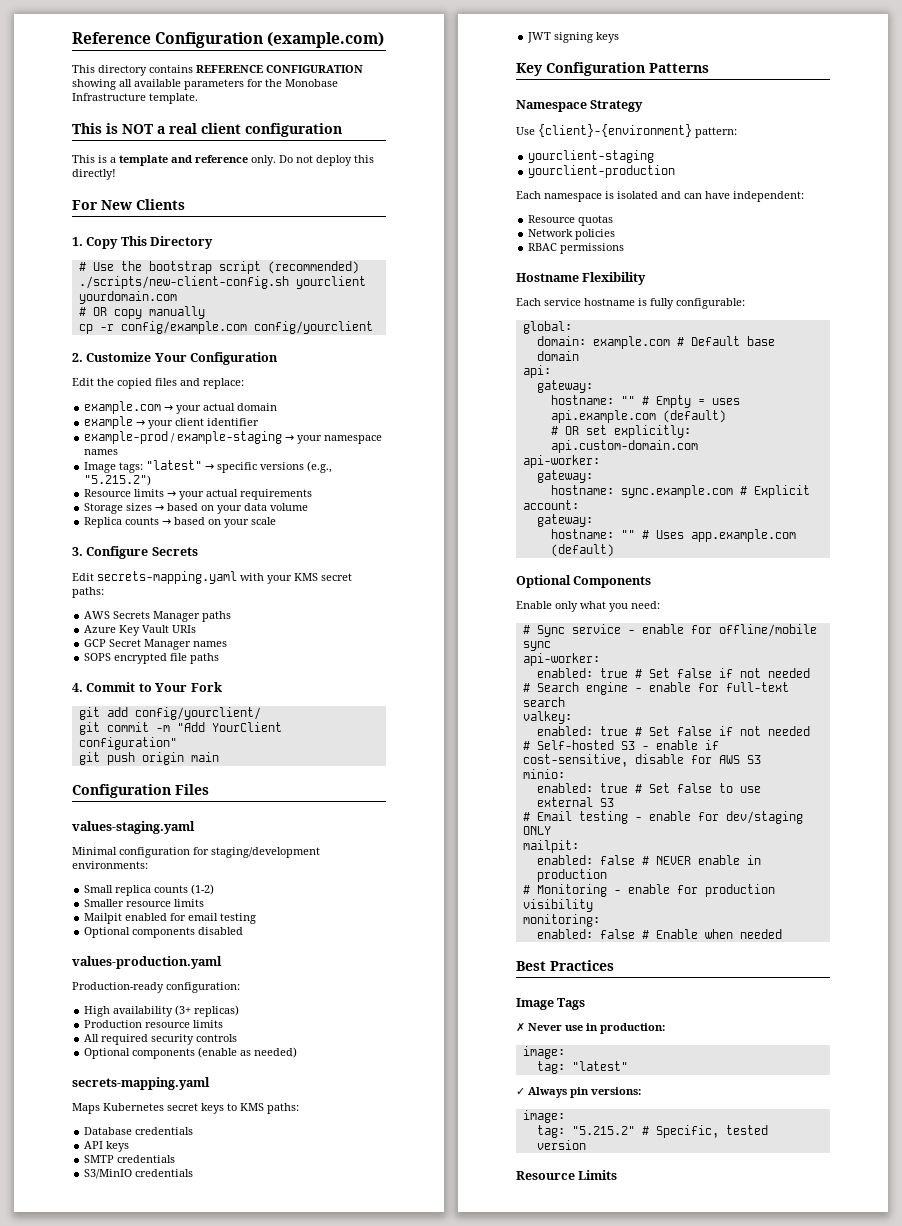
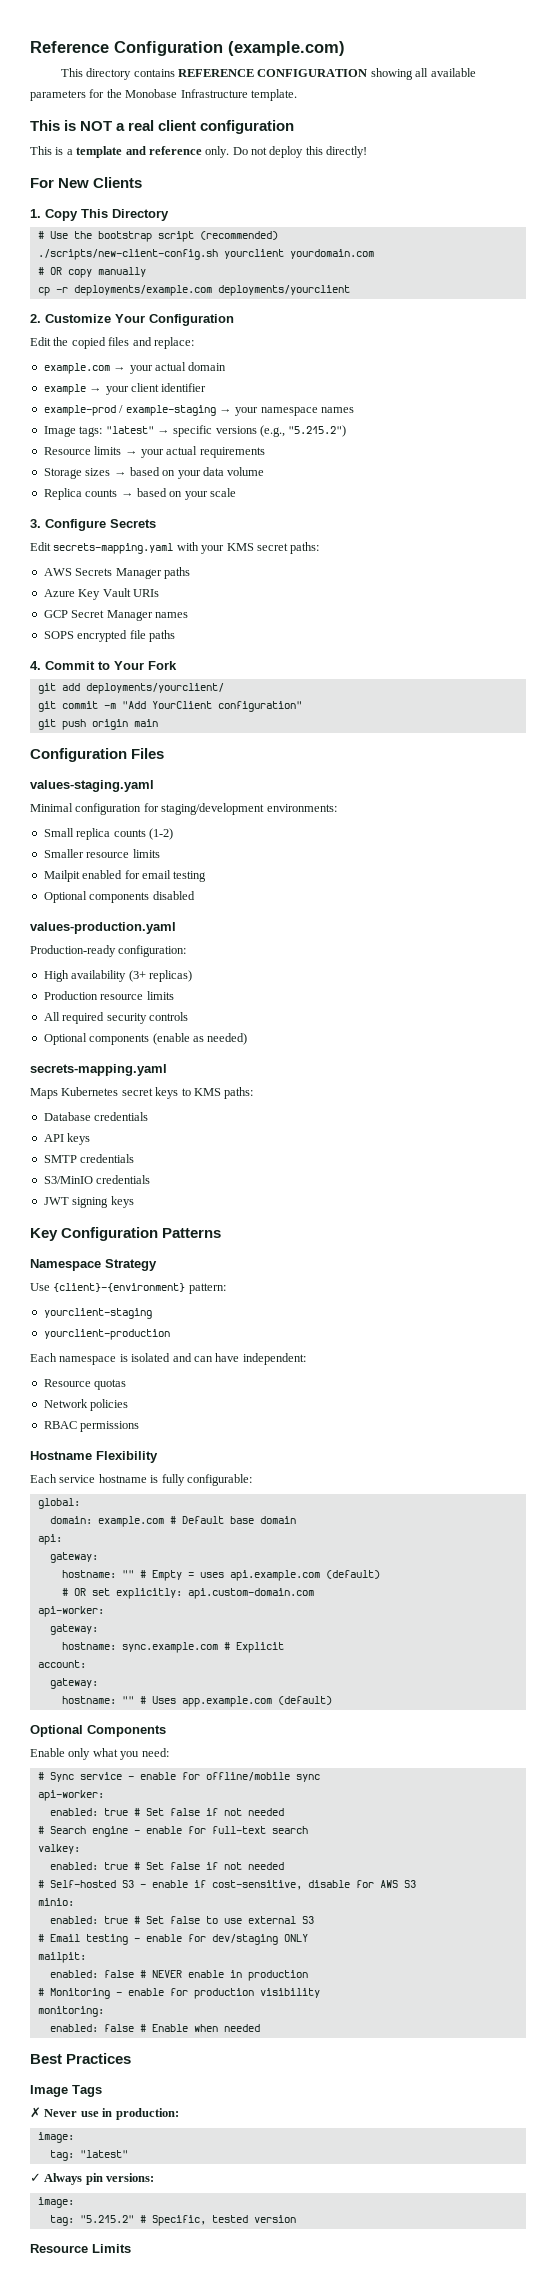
[120,321,373,334] config/example.com config/yourclient -> [73,285,350,296] deployments/example.com deployments/yourclient
[134,707,261,720] config/yourclient/ -> [85,683,224,694] deployments/yourclient/

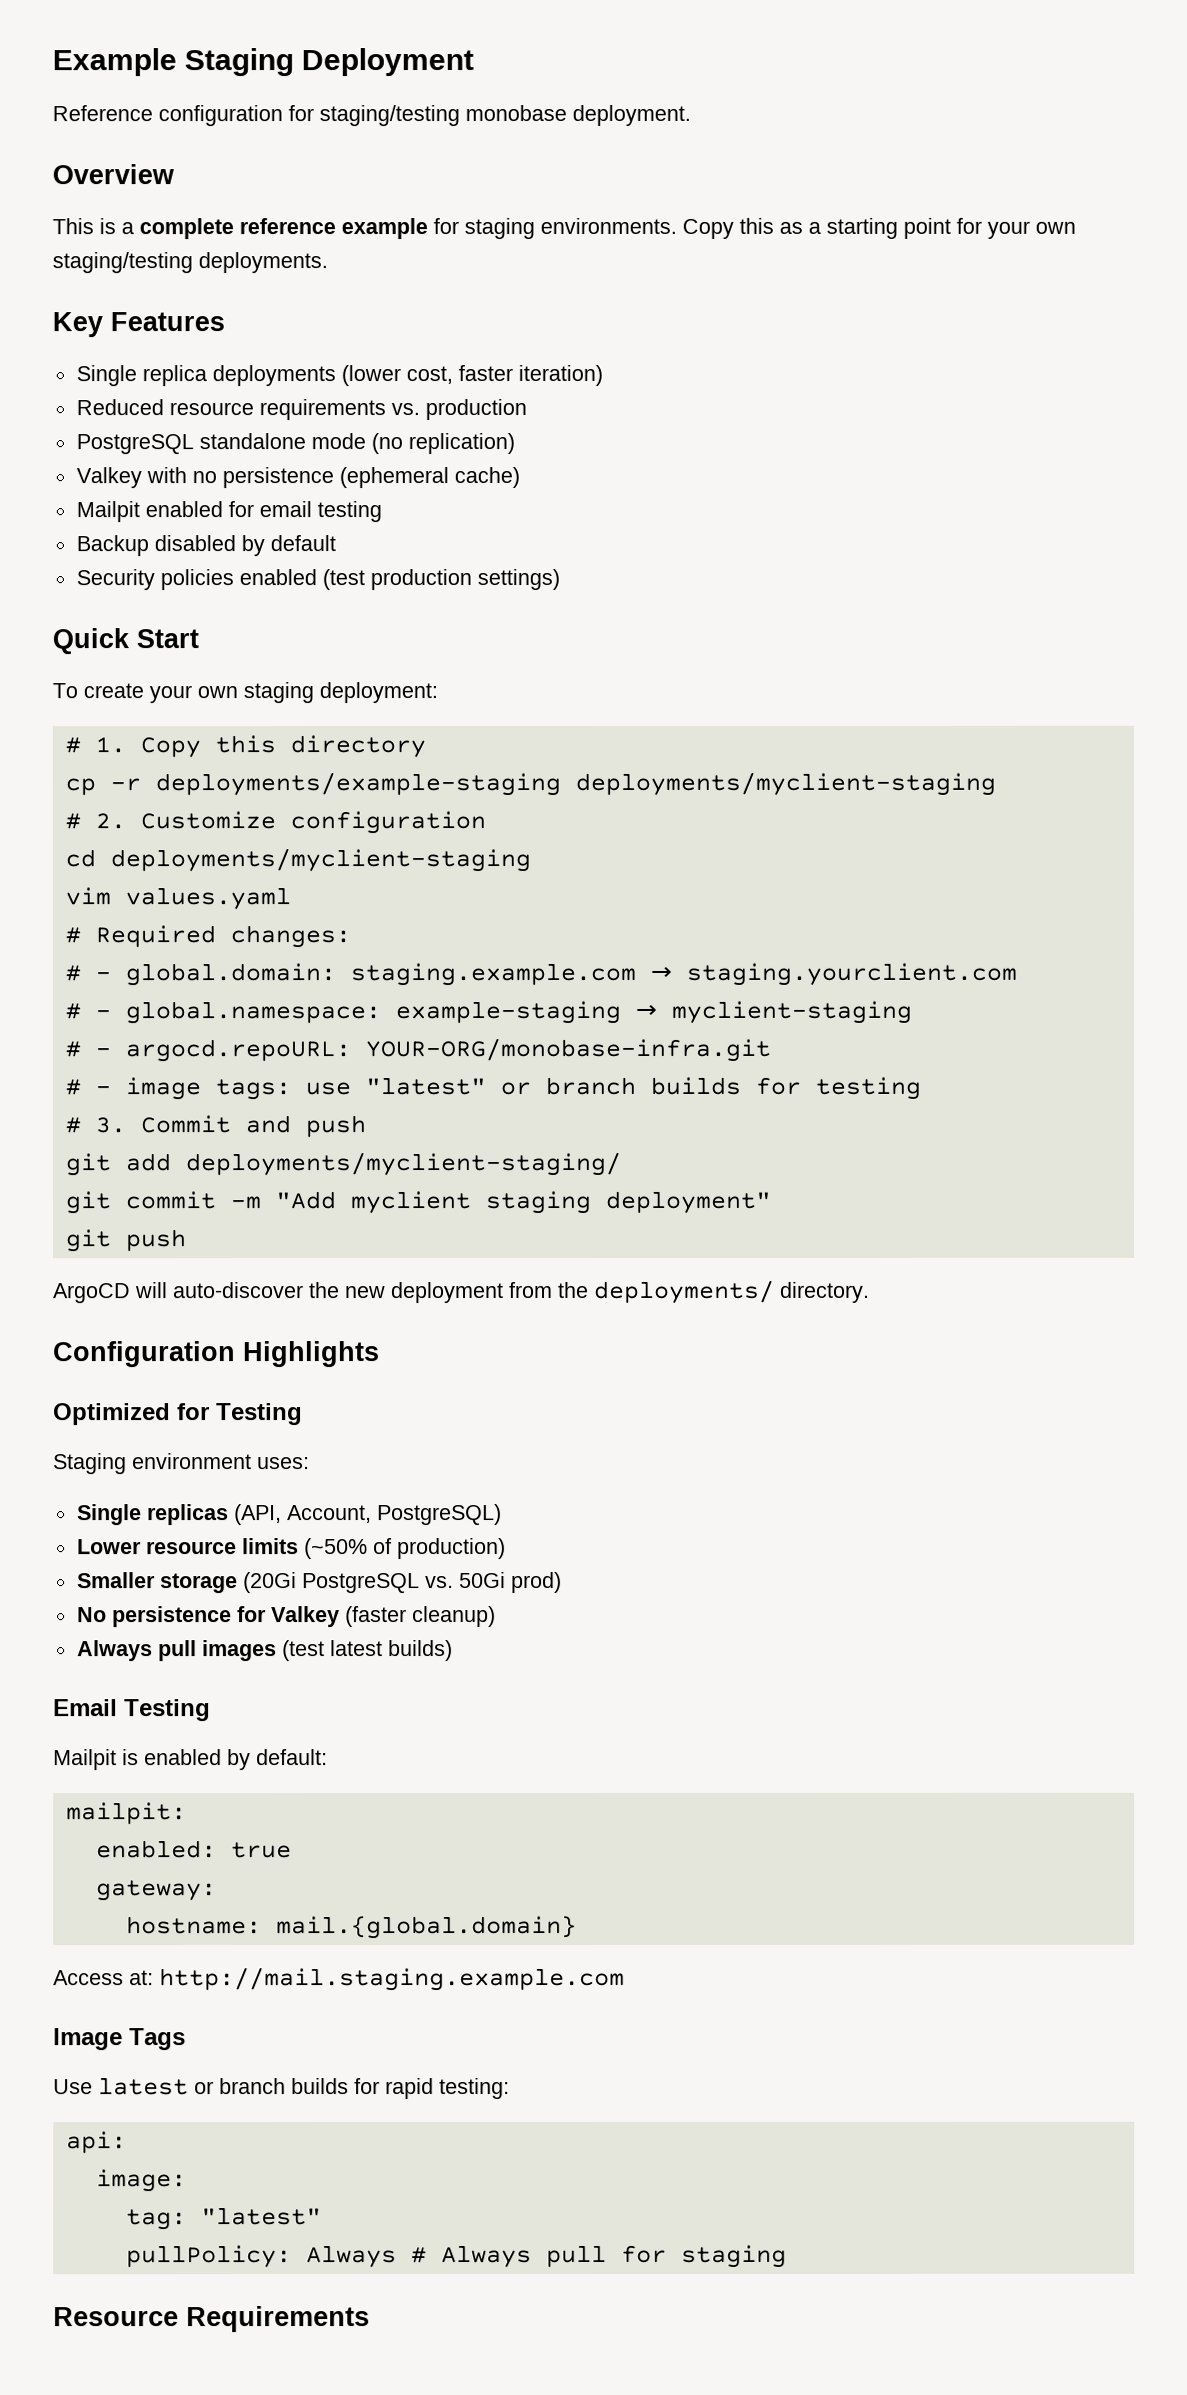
[30,41,345,56] [60,68,476,80] [30,89,297,101] [30,120,295,134] [30,146,368,158] [30,177,143,188] [30,209,169,221] [37,231,278,242] [37,249,374,260] [37,267,146,278] [37,285,350,296] [30,314,234,326] [30,337,194,349] [43,362,227,374] [43,383,207,395] [43,405,354,416] [43,425,347,437] [43,446,265,458] [43,467,265,479] [43,488,236,500] [30,519,156,531] [30,542,320,554] [43,567,190,579] [43,588,159,600] [43,610,188,621] [43,630,175,642] [30,661,177,670] [37,683,224,694] [37,701,302,712] [37,719,158,730] [30,748,165,762] [30,780,154,792] [30,803,337,815] [43,828,173,840] [43,849,160,858] Reference Configuration (example.com) // This directory contains REFERENCE CONFIGURATION showing all available parameters for the Monobase Infrastructure template. // This is NOT a real client configuration // This is a template and reference only. Do not deploy this directly! // For New Clients // 1. Copy This Directory // # Use the bootstrap script (recommended) // ./scripts/new-client-config.sh yourclient yourdomain.com // # OR copy manually // cp -r deployments/example.com deployments/yourclient // 2. Customize Your Configuration // Edit the copied files and replace: // example.com → your actual domain // example → your client identifier // example-prod / example-staging → your namespace names // Image tags: "latest" → specific versions (e.g., "5.215.2") // Resource limits → your actual requirements // Storage sizes → based on your data volume // Replica counts → based on your scale // 3. Configure Secrets // Edit secrets-mapping.yaml with your KMS secret paths: // AWS Secrets Manager paths // Azure Key Vault URIs // GCP Secret Manager names // SOPS encrypted file paths // 4. Commit to Your Fork // git add deployments/yourclient/ // git commit -m "Add YourClient configuration" // git push origin main // Configuration Files // values-staging.yaml // Minimal configuration for staging/development environments: // Small replica counts (1-2) // Smaller resource limits -> [52,48,475,77] [52,104,691,127] [52,164,175,185] [52,217,1076,240] [52,252,328,274] [52,312,225,338] [75,364,603,387] [75,399,527,421] [75,433,515,455] [75,467,520,489] Example Staging Deployment // Reference configuration for staging/testing monobase deployment. // Overview // This is a complete reference example for staging environments. Copy this as a starting point for your own staging/testing deployments. // Key Features // Single replica deployments (lower cost, faster iteration) // Reduced resource requirements vs. production // PostgreSQL standalone mode (no replication) // Valkey with no persistence (ephemeral cache)
[43,891,150,903] Optional components -> [75,535,149,557] Backup
[30,922,176,934] [30,945,187,957] [43,970,192,982] [43,991,174,1000] [43,1012,188,1024] [43,1033,248,1045] [30,1064,167,1076] [30,1087,254,1099] [43,1112,149,1121] [43,1133,91,1145] [43,1154,135,1163] [43,1175,151,1184] [43,1196,134,1208] [30,1227,222,1241] [30,1259,157,1271] [30,1283,226,1294] [43,1308,152,1319] [43,1329,170,1340] [30,1353,306,1365] [43,1379,127,1390] [43,1399,129,1411] [43,1421,140,1432] [30,1451,158,1463] [30,1474,252,1486] [37,1498,80,1509] [49,1516,296,1527] [37,1534,62,1545] [49,1552,98,1563] [61,1570,380,1581] [61,1588,314,1599] [37,1606,104,1617] [49,1624,98,1635] [61,1642,284,1653] [37,1660,86,1668] [49,1678,98,1689] [61,1696,332,1707] [30,1725,166,1737] [30,1748,169,1760] [37,1772,320,1782] [37,1790,104,1801] [49,1808,284,1816] [37,1826,308,1837] [37,1844,80,1854] [49,1862,284,1870] [37,1880,416,1890] [37,1898,74,1906] [49,1916,314,1924] [37,1934,308,1945] [37,1952,86,1963] [49,1970,308,1981] [37,1988,320,1999] [37,2006,104,2017] [49,2024,260,2032] [30,2053,132,2064] [30,2085,102,2097] [30,2107,179,2120] [37,2132,74,2143] [49,2150,128,2161] [30,2173,155,2185] [37,2197,74,2208] [49,2215,296,2226] [30,2244,131,2253] // values-production.yaml // Production-ready configuration: // High availability (3+ replicas) // Production resource limits // All required security controls // Optional components (enable as needed) // secrets-mapping.yaml // Maps Kubernetes secret keys to KMS paths: // Database credentials // API keys // SMTP credentials // S3/MinIO credentials // JWT signing keys // Key Configuration Patterns // Namespace Strategy // Use {client}-{environment} pattern: // yourclient-staging // yourclient-production // Each namespace is isolated and can have independent: // Resource quotas // Network policies // RBAC permissions // Hostname Flexibility // Each service hostname is fully configurable: // global: // domain: example.com # Default base domain // api: // gateway: // hostname: "" # Empty = uses api.example.com (default) // # OR set explicitly: api.custom-domain.com // api-worker: // gateway: // hostname: sync.example.com # Explicit // account: // gateway: // hostname: "" # Uses app.example.com (default) // Optional Components // Enable only what you need: // # Sync service - enable for offline/mobile sync // api-worker: // enabled: true # Set false if not needed // # Search engine - enable for full-text search // valkey: // enabled: true # Set false if not needed // # Self-hosted S3 - enable if cost-sensitive, disable for AWS S3 // minio: // enabled: true # Set false to use external S3 // # Email testing - enable for dev/staging ONLY // mailpit: // enabled: false # NEVER enable in production // # Monitoring - enable for production visibility // monitoring: // enabled: false # Enable when needed // Best Practices // Image Tags // ✗ Never use in production: // image: // tag: "latest" // ✓ Always pin versions: // image: // tag: "5.215.2" # Specific, tested version // Resource Limits -> [240,535,336,557] [75,569,560,591] [52,628,199,655] [52,682,438,704] [64,735,426,759] [64,771,996,797] [64,811,486,835] [64,848,531,873] [64,887,291,911] [64,925,351,949] [64,962,1017,987] [64,1000,912,1025] [64,1037,771,1063] [64,1076,921,1101] [64,1115,366,1138] [64,1151,621,1177] [64,1190,772,1215] [65,1229,187,1253] [53,1279,870,1304] [53,1341,380,1368] [53,1403,303,1426] [53,1453,310,1475] [76,1504,502,1526] [76,1538,506,1560] [76,1572,562,1594] [76,1606,496,1628] [76,1640,453,1662] [53,1699,211,1722] [53,1749,328,1771] [65,1802,187,1825] [95,1840,292,1859] [95,1880,217,1902] [125,1916,577,1940] [53,1966,625,1992] [53,2028,186,2051] [53,2077,510,2100] [65,2131,127,2154] [95,2169,187,2193] [125,2207,322,2231] [125,2244,787,2269] [53,2306,370,2333] by default // Security policies enabled (test production settings) // Quick Start // To create your own staging deployment: // # 1. Copy this directory // cp -r deployments/example-staging deployments/myclient-staging // # 2. Customize configuration // cd deployments/myclient-staging // vim values.yaml // # Required changes: // # - global.domain: staging.example.com → staging.yourclient.com // # - global.namespace: example-staging → myclient-staging // # - argocd.repoURL: YOUR-ORG/monobase-infra.git // # - image tags: use "latest" or branch builds for testing // # 3. Commit and push // git add deployments/myclient-staging/ // git commit -m "Add myclient staging deployment" // git push // ArgoCD will auto-discover the new deployment from the deployments/ directory. // Configuration Highlights // Optimized for Testing // Staging environment uses: // Single replicas (API, Account, PostgreSQL) // Lower resource limits (~50% of production) // Smaller storage (20Gi PostgreSQL vs. 50Gi prod) // No persistence for Valkey (faster cleanup) // Always pull images (test latest builds) // Email Testing // Mailpit is enabled by default: // mailpit: // enabled: true // gateway: // hostname: mail.{global.domain} // Access at: http://mail.staging.example.com // Image Tags // Use latest or branch builds for rapid testing: // api: // image: // tag: "latest" // pullPolicy: Always # Always pull for staging // Resource Requirements

